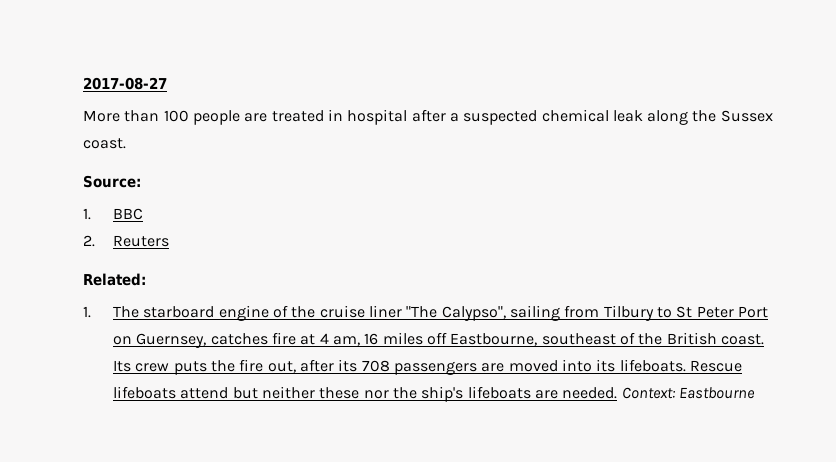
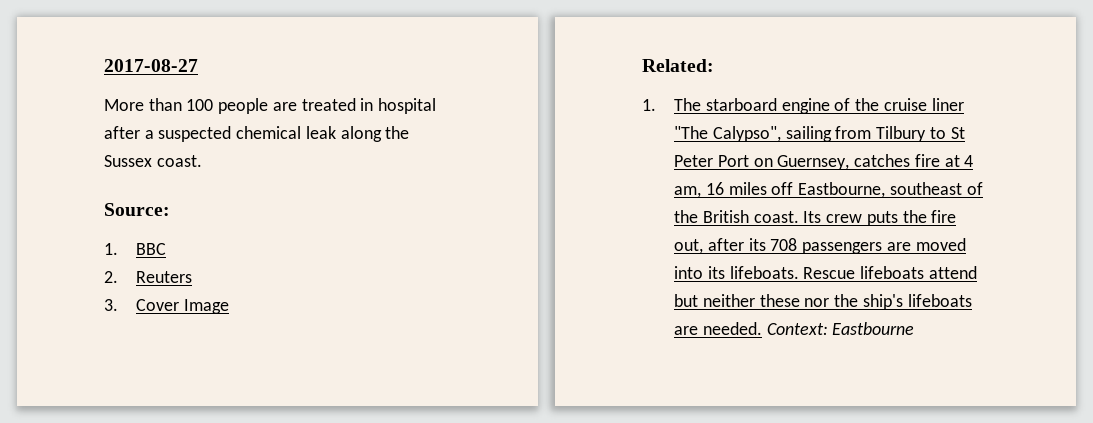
(170, 241) none -> [104,299,229,314] // 3. Cover Image

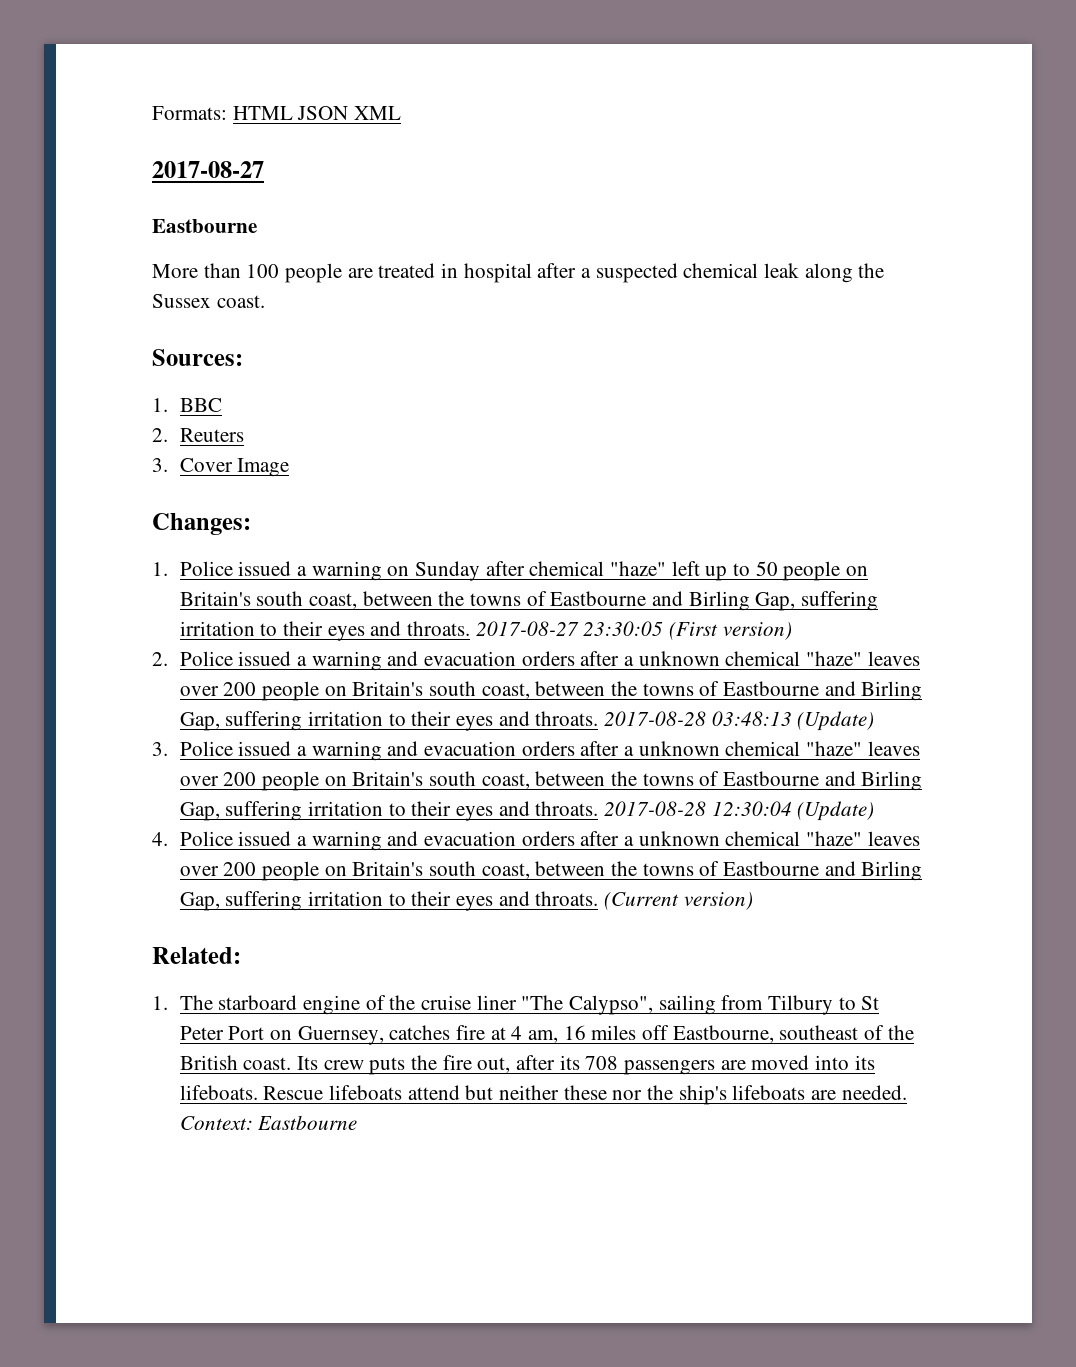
[104,59,198,72] 2017-08-27 -> [152,106,402,120] [152,161,264,178] [152,219,257,233] Formats: HTML JSON XML // 2017-08-27 // Eastbourne
[104,203,170,216] Source: -> [152,349,243,366] Sources:
(229, 306) none -> [152,513,251,535] [152,561,868,581] [179,591,878,611] [179,621,792,641] [152,651,920,671] [179,681,923,701] [179,711,875,731] [152,741,920,761] [179,771,923,791] [179,801,875,821] [152,831,920,851] [179,861,923,881] [179,891,753,911] // Changes: // 1. Police issued a warning on Sunday after chemical "haze" left up to 50 people on Britain's south coast, between the towns of Eastbourne and Birling Gap, suffering irritation to their eyes and throats. 2017-08-27 23:30:05 (First version) // 2. Police issued a warning and evacuation orders after a unknown chemical "haze" leaves over 200 people on Britain's south coast, between the towns of Eastbourne and Birling Gap, suffering irritation to their eyes and throats. 2017-08-28 03:48:13 (Update) // 3. Police issued a warning and evacuation orders after a unknown chemical "haze" leaves over 200 people on Britain's south coast, between the towns of Eastbourne and Birling Gap, suffering irritation to their eyes and throats. 2017-08-28 12:30:04 (Update) // 4. Police issued a warning and evacuation orders after a unknown chemical "haze" leaves over 200 people on Britain's south coast, between the towns of Eastbourne and Birling Gap, suffering irritation to their eyes and throats. (Current version)

